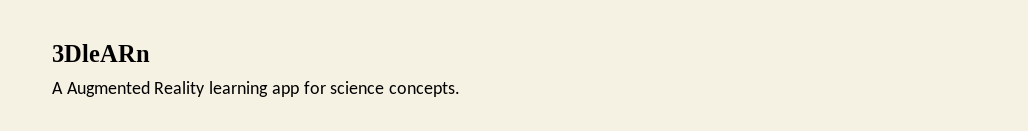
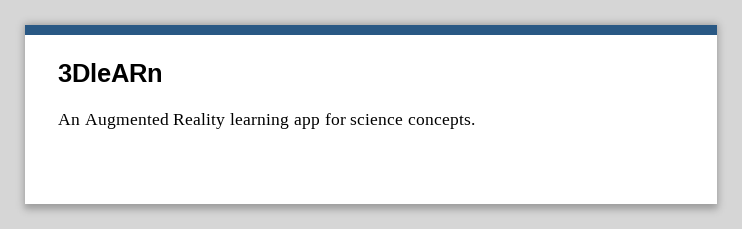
[52,82,63,94] A -> [58,114,80,125] An

